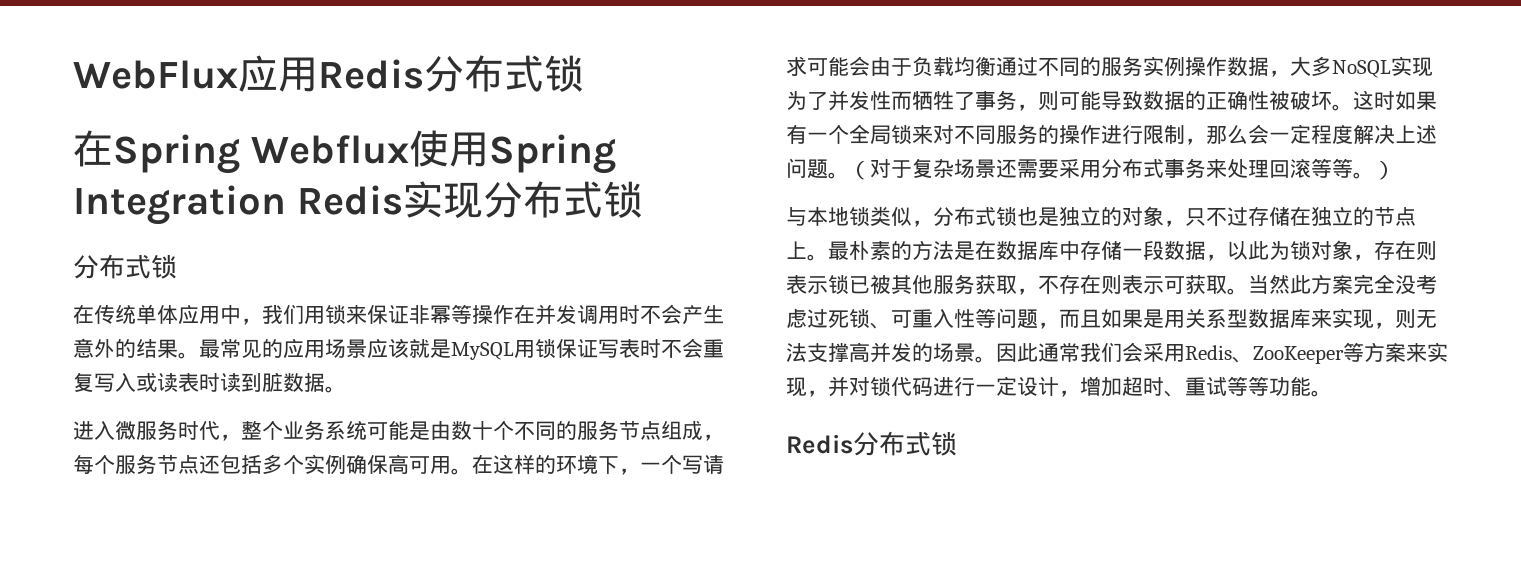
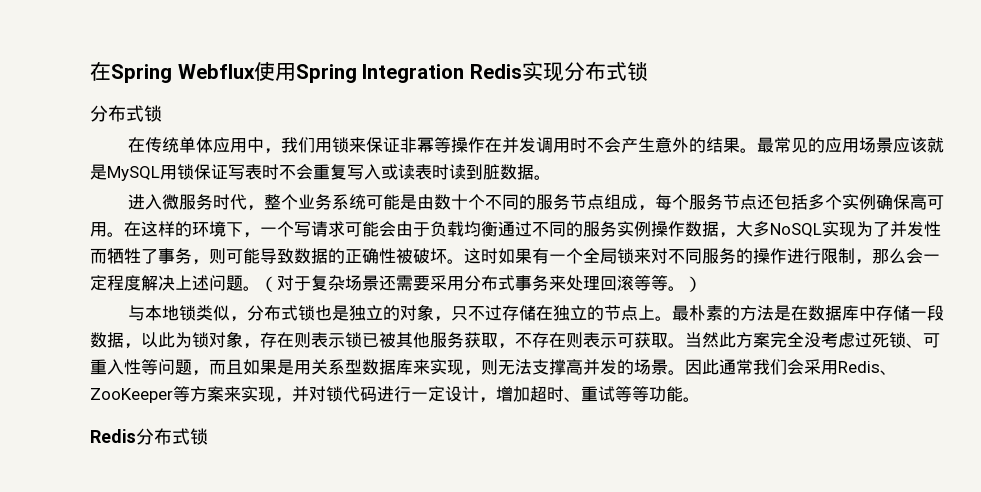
[73,55,584,92] WebFlux应用Redis分布式锁 // -> (90, 71) none

